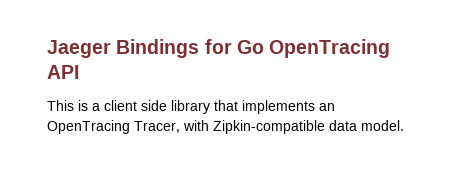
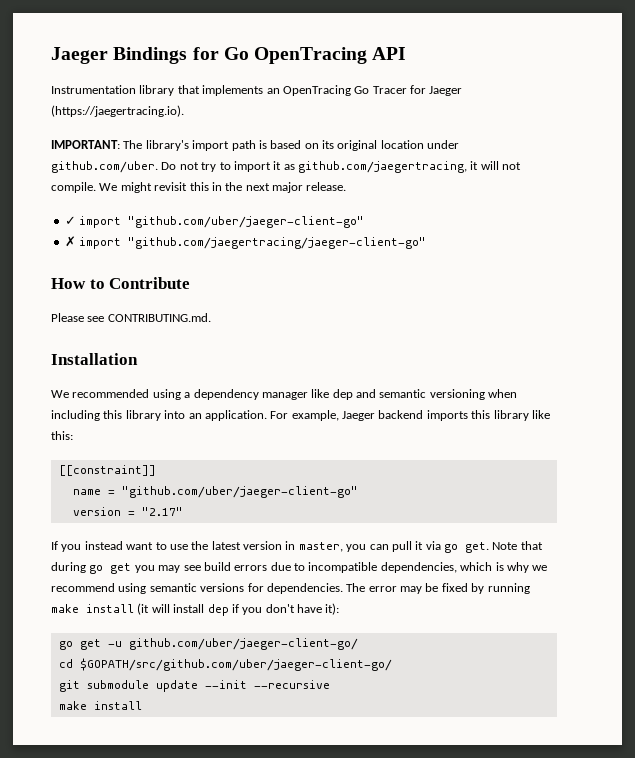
[47,100,167,111] This is a client side -> [51,85,136,94] Instrumentation
[134,120,404,134] Tracer, with Zipkin-compatible data model. -> [354,85,463,96] [51,105,184,117] [51,140,460,151] [51,161,522,173] [51,182,347,193] [64,216,365,228] [64,236,427,249] [51,277,191,289] [51,313,211,322] [51,353,138,365] [51,389,518,400] [51,410,550,421] [51,431,73,440] [58,465,156,476] [72,486,358,498] [72,507,183,516] [51,541,543,553] [51,562,548,574] [51,583,530,594] [51,603,340,616] [58,638,358,650] [58,658,392,671] [58,680,330,692] [58,701,142,710] Go Tracer for Jaeger (https://jaegertracing.io). // IMPORTANT: The library's import path is based on its original location under github.com/uber. Do not try to import it as github.com/jaegertracing, it will not compile. We might revisit this in the next major release. // ✓ import "github.com/uber/jaeger-client-go" // ✗ import "github.com/jaegertracing/jaeger-client-go" // How to Contribute // Please see CONTRIBUTING.md. // Installation // We recommended using a dependency manager like dep and semantic versioning when including this library into an application. For example, Jaeger backend imports this library like this: // [[constraint]] // name = "github.com/uber/jaeger-client-go" // version = "2.17" // If you instead want to use the latest version in master, you can pull it via go get. Note that during go get you may see build errors due to incompatible dependencies, which is why we recommend using semantic versions for dependencies. The error may be fixed by running make install (it will install dep if you don't have it): // go get -u github.com/uber/jaeger-client-go/ // cd $GOPATH/src/github.com/uber/jaeger-client-go/ // git submodule update --init --recursive // make install

